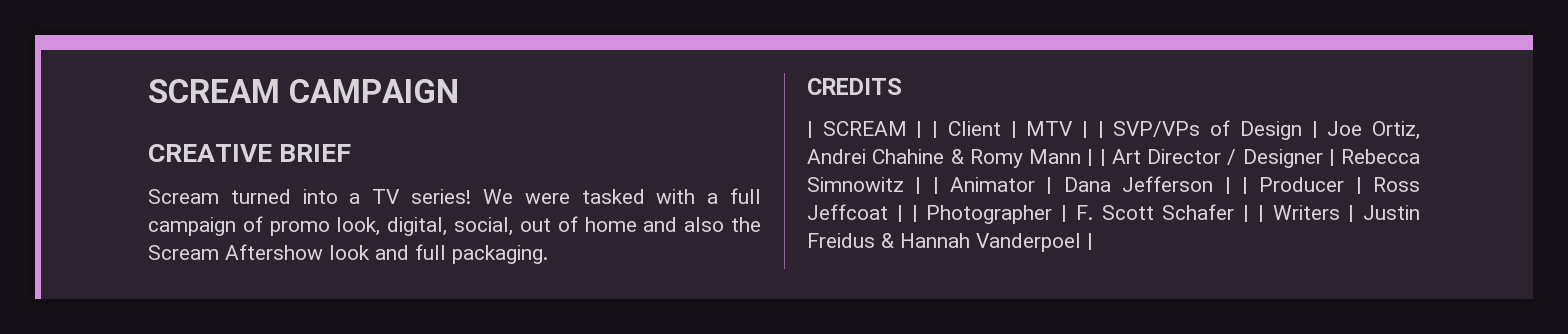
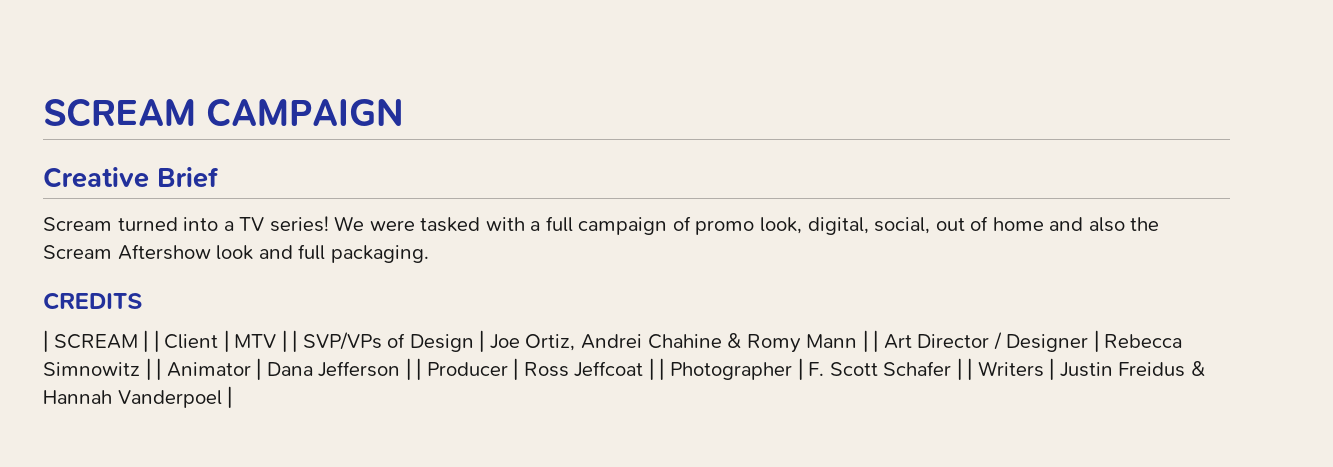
[148,144,352,162] CREATIVE BRIEF -> [43,167,219,188] Creative Brief

